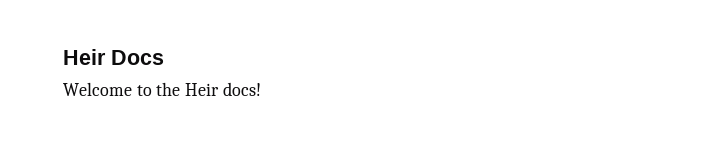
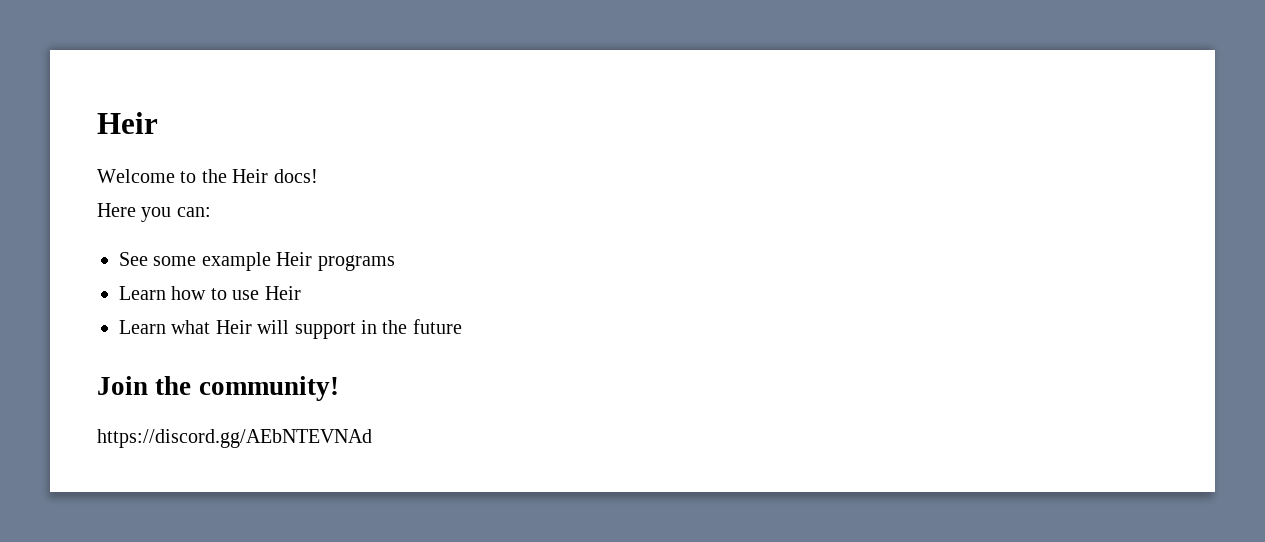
[63,49,164,65] Heir Docs -> [97,112,158,134] Heir
(261, 89) none -> [97,203,211,222] [119,252,395,271] [119,286,301,300] [119,319,462,339] [97,376,339,401] [97,429,372,448] // Here you can: // See some example Heir programs // Learn how to use Heir // Learn what Heir will support in the future // Join the community! // https://discord.gg/AEbNTEVNAd

